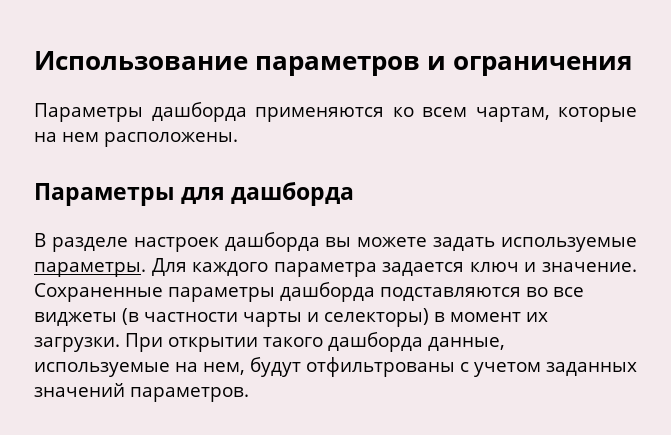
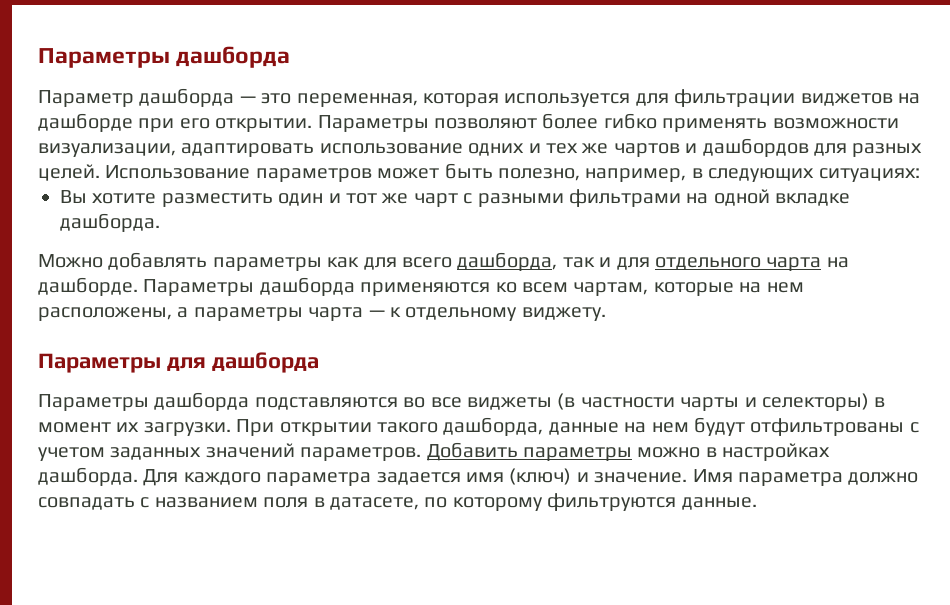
[34,51,633,76] Использование параметров и ограничения // -> [38,46,291,68] [38,88,920,107] [38,113,899,132] [38,138,923,157] [38,163,920,182] [60,189,851,207] [60,213,160,232] [38,252,849,271] [38,277,138,296] Параметры дашборда // Параметр дашборда — это переменная, которая используется для фильтрации виджетов на дашборде при его открытии. Параметры позволяют более гибко применять возможности визуализации, адаптировать использование одних и тех же чартов и дашбордов для разных целей. Использование параметров может быть полезно, например, в следующих ситуациях: // Вы хотите разместить один и тот же чарт с разными фильтрами на одной вкладке дашборда. // Можно добавлять параметры как для всего дашборда, так и для отдельного чарта на дашборде.
[104,132,238,147] [34,182,355,206] [34,232,637,252] [34,258,637,277] [34,283,275,302] расположены. // Параметры для дашборда // В разделе настроек дашборда вы можете задать используемые параметры. Для каждого параметра задается ключ и значение. Сохраненные параметры -> [38,307,606,321] [38,352,319,373] [38,394,149,411] расположены, а параметры чарта — к отдельному виджету. // Параметры для дашборда // Параметры
[328,332,505,352] [34,362,245,377] дашборда данные, используемые на нем, -> [443,417,689,436] дашборда, данные на нем
(249, 394) none -> [426,442,831,461] [38,467,919,486] [38,493,757,511] Добавить параметры можно в настройках дашборда. Для каждого параметра задается имя (ключ) и значение. Имя параметра должно совпадать с названием поля в датасете, по которому фильтруются данные.

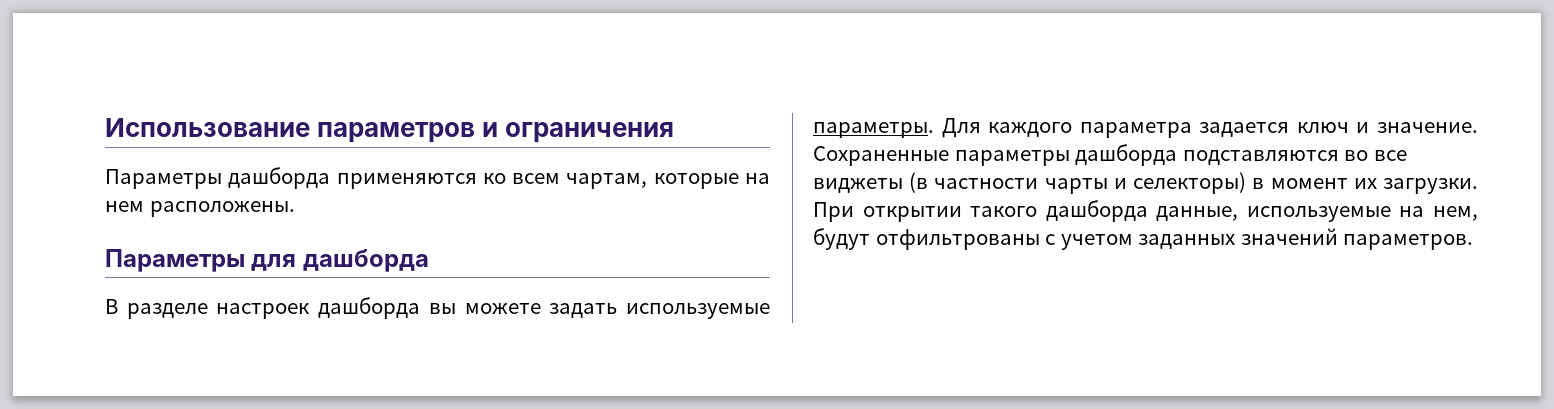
[38,46,291,68] [38,88,920,107] [38,113,899,132] [38,138,923,157] [38,163,920,182] [60,189,851,207] [60,213,160,232] [38,252,849,271] [38,277,138,296] Параметры дашборда // Параметр дашборда — это переменная, которая используется для фильтрации виджетов на дашборде при его открытии. Параметры позволяют более гибко применять возможности визуализации, адаптировать использование одних и тех же чартов и дашбордов для разных целей. Использование параметров может быть полезно, например, в следующих ситуациях: // Вы хотите разместить один и тот же чарт с разными фильтрами на одной вкладке дашборда. // Можно добавлять параметры как для всего дашборда, так и для отдельного чарта на дашборде. -> [105,118,675,143] Использование параметров и ограничения //
[38,307,606,321] [38,352,319,373] [38,394,149,411] расположены, а параметры чарта — к отдельному виджету. // Параметры для дашборда // Параметры -> [149,201,295,217] [105,249,429,272] [105,297,770,319] [813,118,1478,138] [813,146,1070,166] расположены. // Параметры для дашборда // В разделе настроек дашборда вы можете задать используемые параметры. Для каждого параметра задается ключ и значение. Сохраненные параметры
[443,417,689,436] дашборда, данные на нем -> [1045,200,1478,222] дашборда данные, используемые на нем,
[426,442,831,461] [38,467,919,486] [38,493,757,511] Добавить параметры можно в настройках дашборда. Для каждого параметра задается имя (ключ) и значение. Имя параметра должно совпадать с названием поля в датасете, по которому фильтруются данные. -> (1474, 242) none

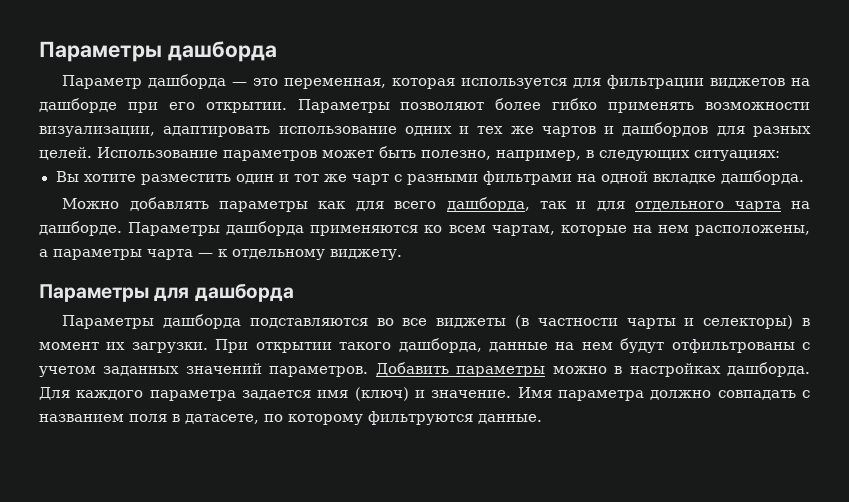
[105,118,675,143] Использование параметров и ограничения // -> [39,41,277,62] [62,74,810,89] [39,98,811,113] [39,122,811,137] [39,146,780,161] [55,170,804,185] [62,197,811,212] [39,221,122,236] Параметры дашборда // Параметр дашборда — это переменная, которая используется для фильтрации виджетов на дашборде при его открытии. Параметры позволяют более гибко применять возможности визуализации, адаптировать использование одних и тех же чартов и дашбордов для разных целей. Использование параметров может быть полезно, например, в следующих ситуациях: // Вы хотите разместить один и тот же чарт с разными фильтрами на одной вкладке дашборда. // Можно добавлять параметры как для всего дашборда, так и для отдельного чарта на дашборде.
[149,201,295,217] [105,249,429,272] [105,297,770,319] [813,118,1478,138] [813,146,1070,166] расположены. // Параметры для дашборда // В разделе настроек дашборда вы можете задать используемые параметры. Для каждого параметра задается ключ и значение. Сохраненные параметры -> [695,225,811,236] [39,249,402,260] [39,283,294,302] [62,315,155,329] расположены, а параметры чарта — к отдельному виджету. // Параметры для дашборда // Параметры
[1045,200,1478,222] дашборда данные, используемые на нем, -> [398,338,613,353] дашборда, данные на нем
(1474, 242) none -> [375,362,811,377] [39,387,810,401] [39,411,542,425] Добавить параметры можно в настройках дашборда. Для каждого параметра задается имя (ключ) и значение. Имя параметра должно совпадать с названием поля в датасете, по которому фильтруются данные.

